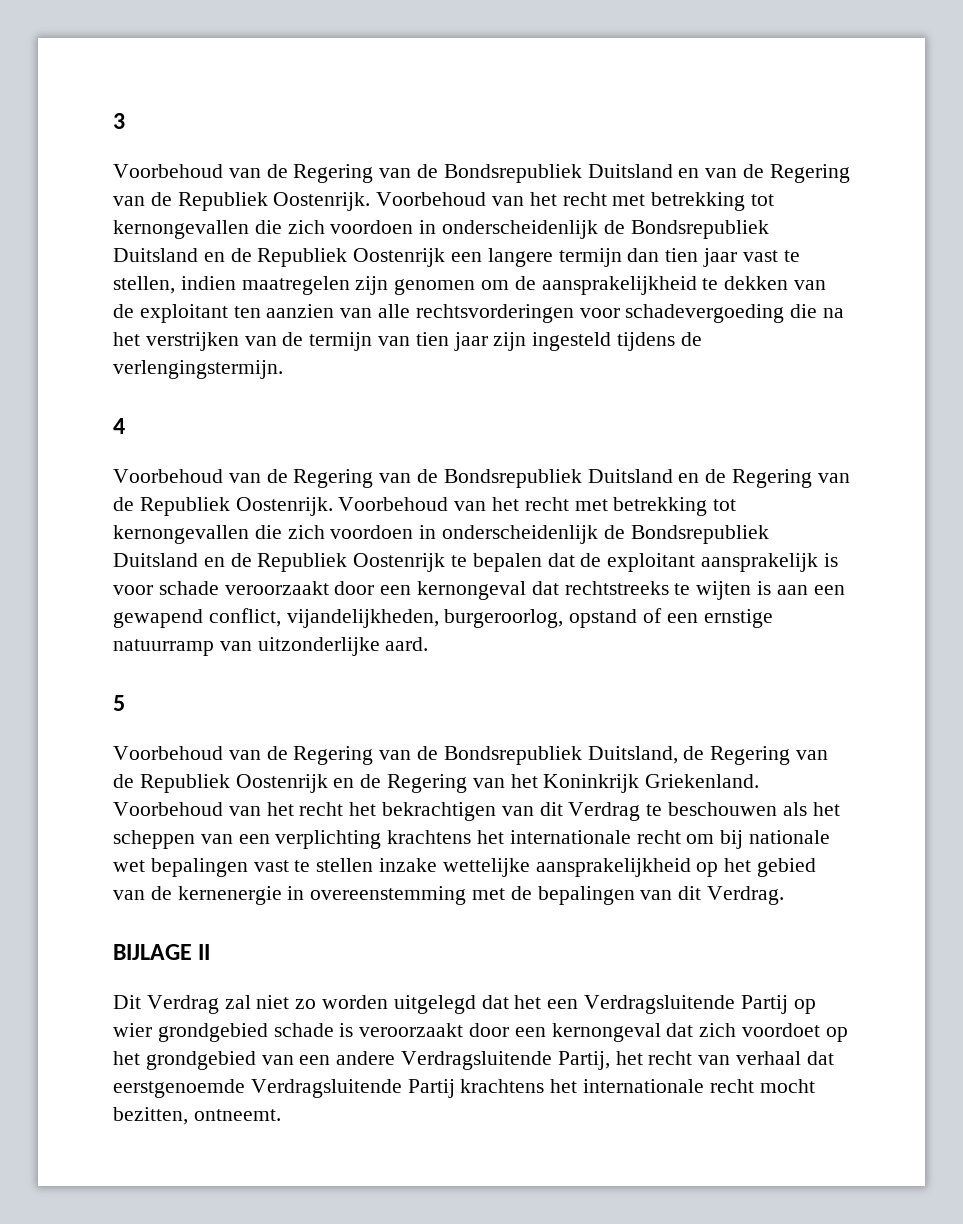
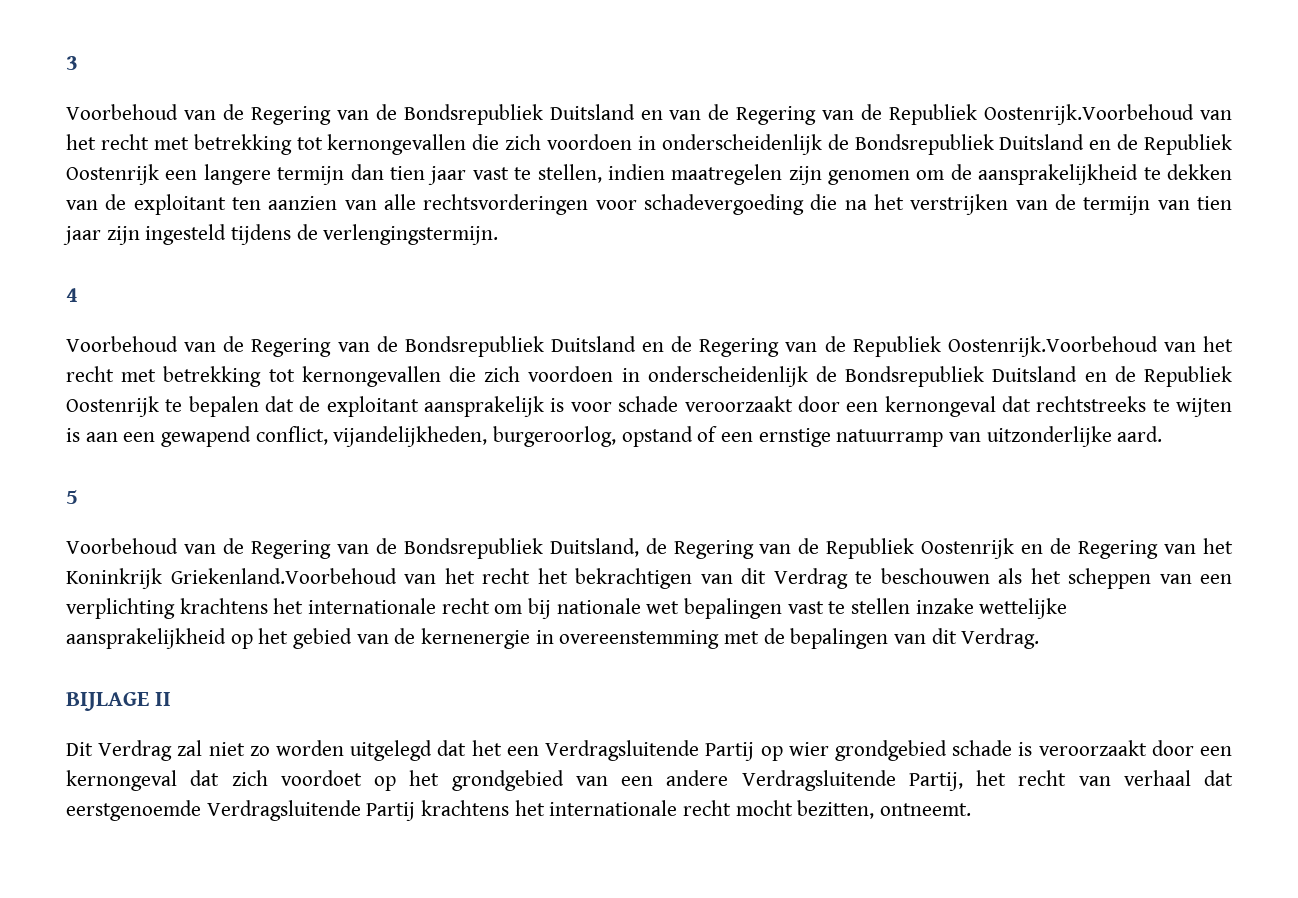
[273,192,487,211] Oostenrijk. Voorbehoud -> [984,104,1195,125] Oostenrijk.Voorbehoud
[235,497,449,516] Oostenrijk. Voorbehoud -> [947,336,1158,357] Oostenrijk.Voorbehoud
[645,774,760,788] [113,802,223,816] Griekenland. Voorbehoud -> [170,568,397,584] Griekenland.Voorbehoud

